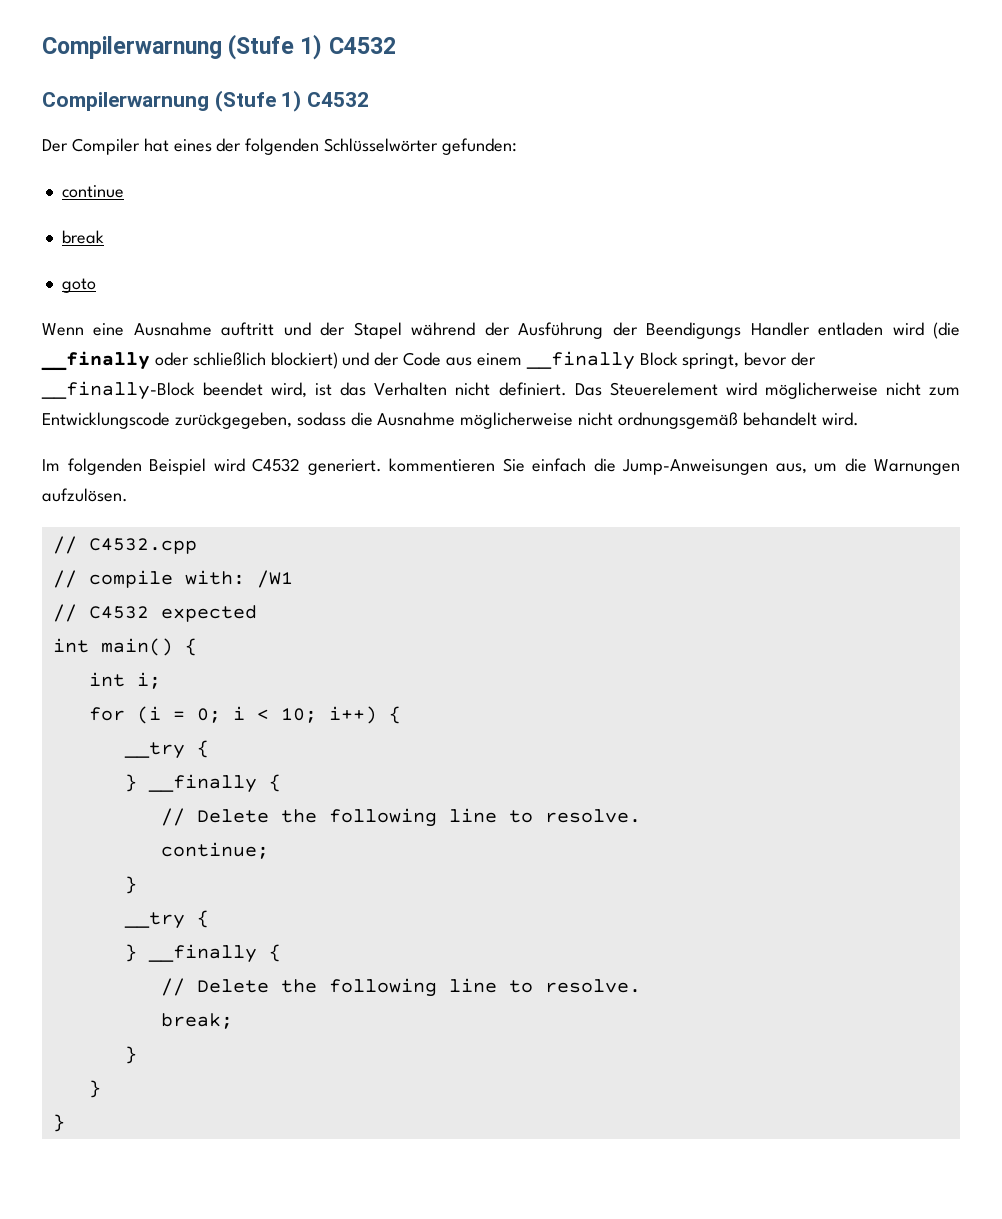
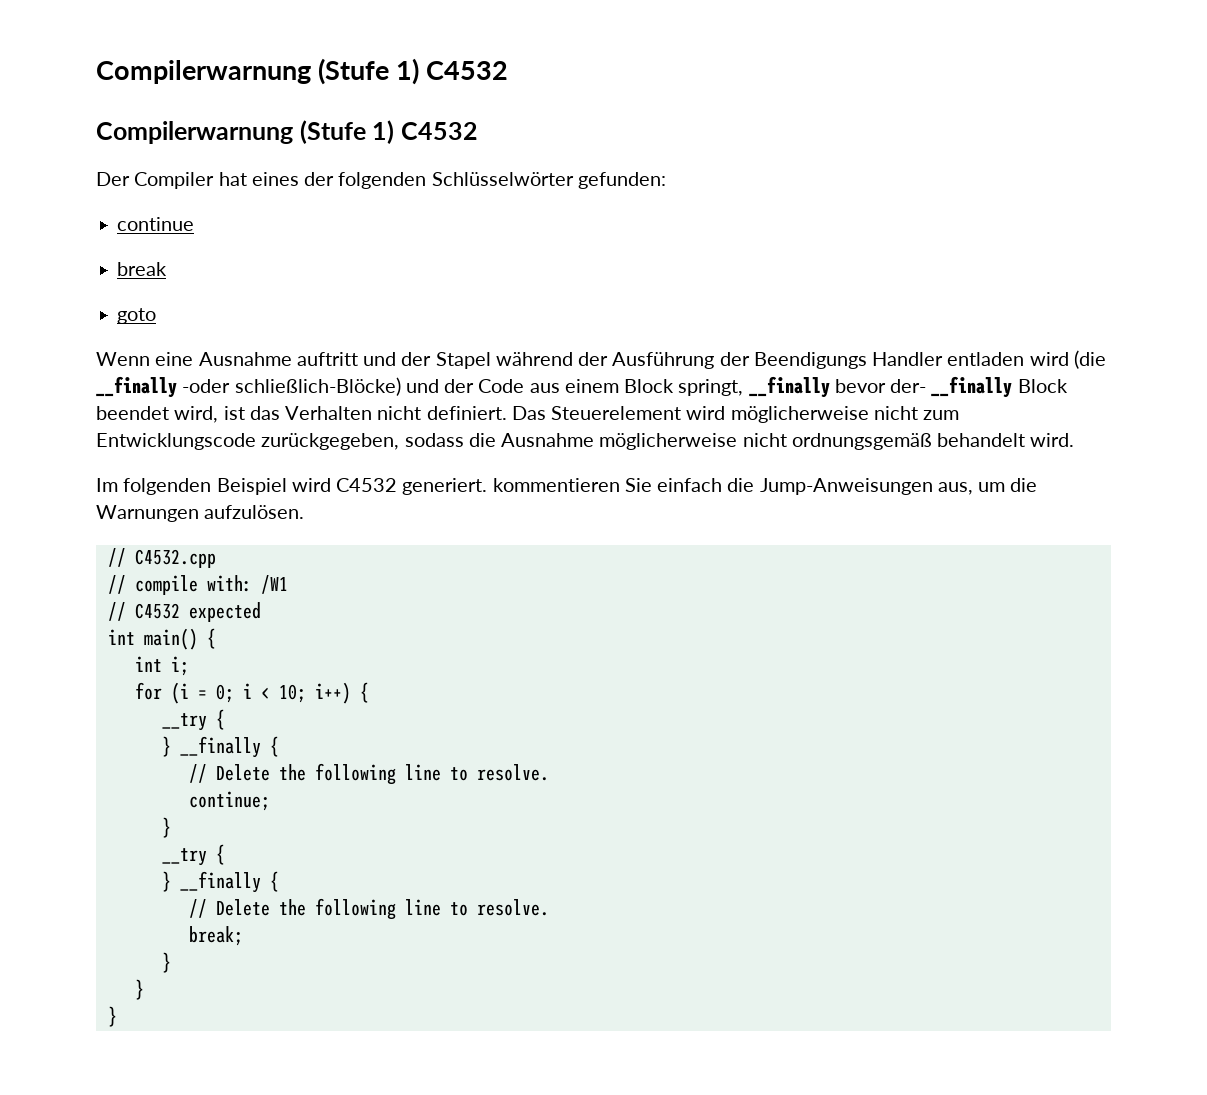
[154,352,338,369] oder schließlich blockiert) -> [182,377,401,396] -oder schließlich-Blöcke)
[525,351,817,370] [41,381,195,400] __finally Block springt, bevor der __finally-Block -> [624,376,1068,398] Block springt, __finally bevor der- __finally Block

